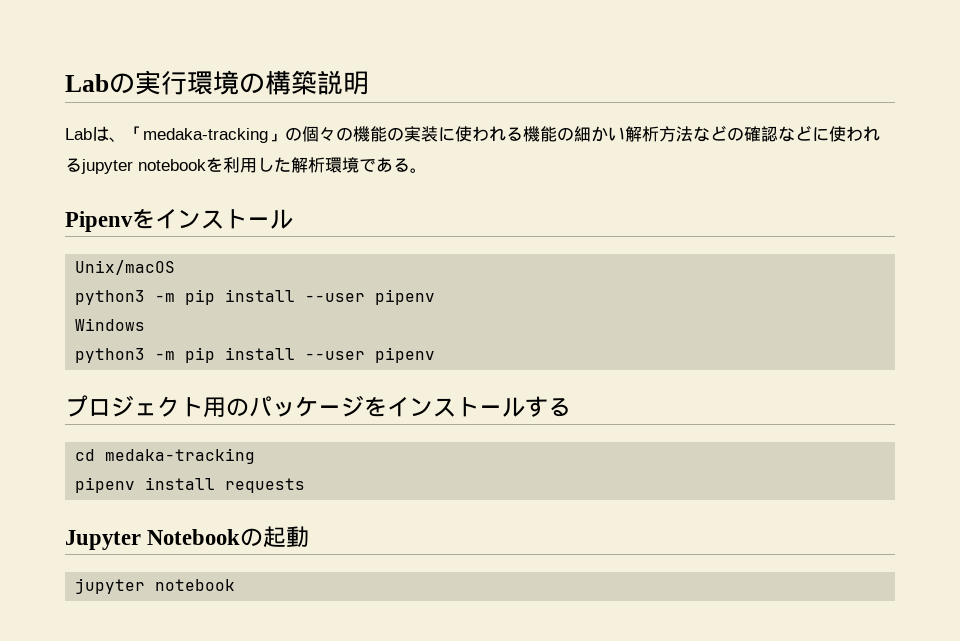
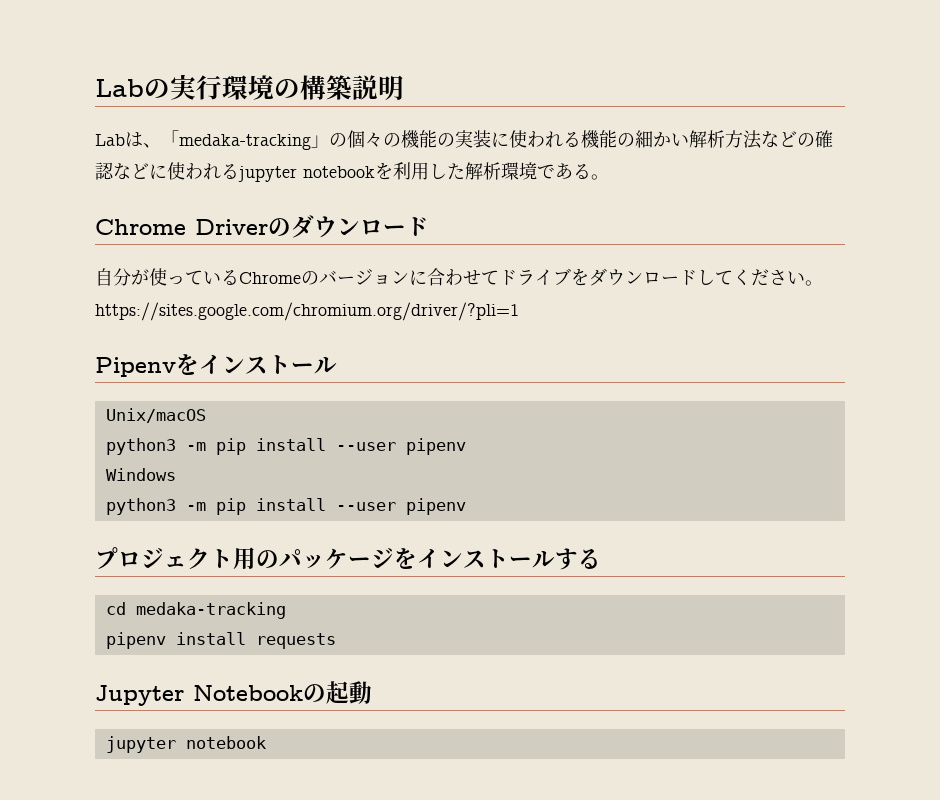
(427, 170) none -> [95,215,429,238] [95,268,823,286] [95,302,519,321] // Chrome Driverのダウンロード // 自分が使っているChromeのバージョンに合わせてドライブをダウンロードしてください。https://sites.google.com/chromium.org/driver/?pli=1

